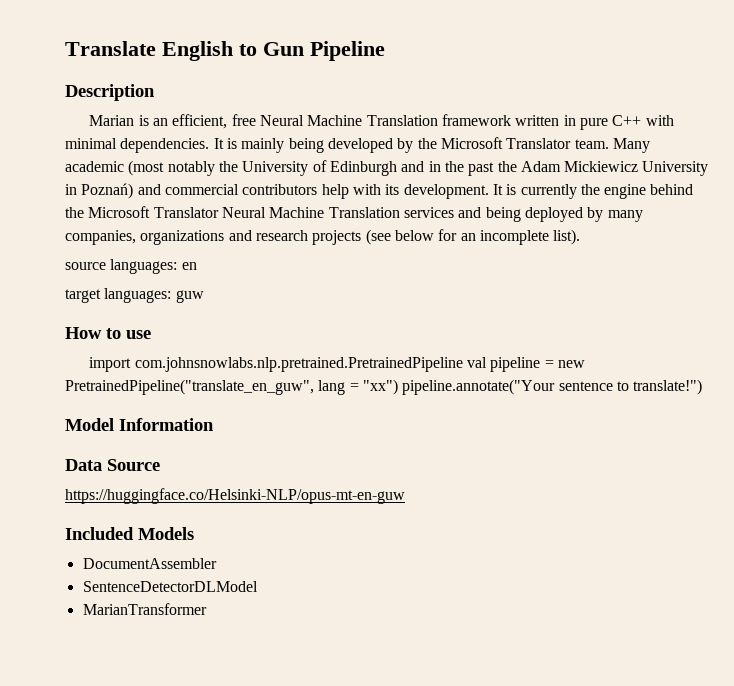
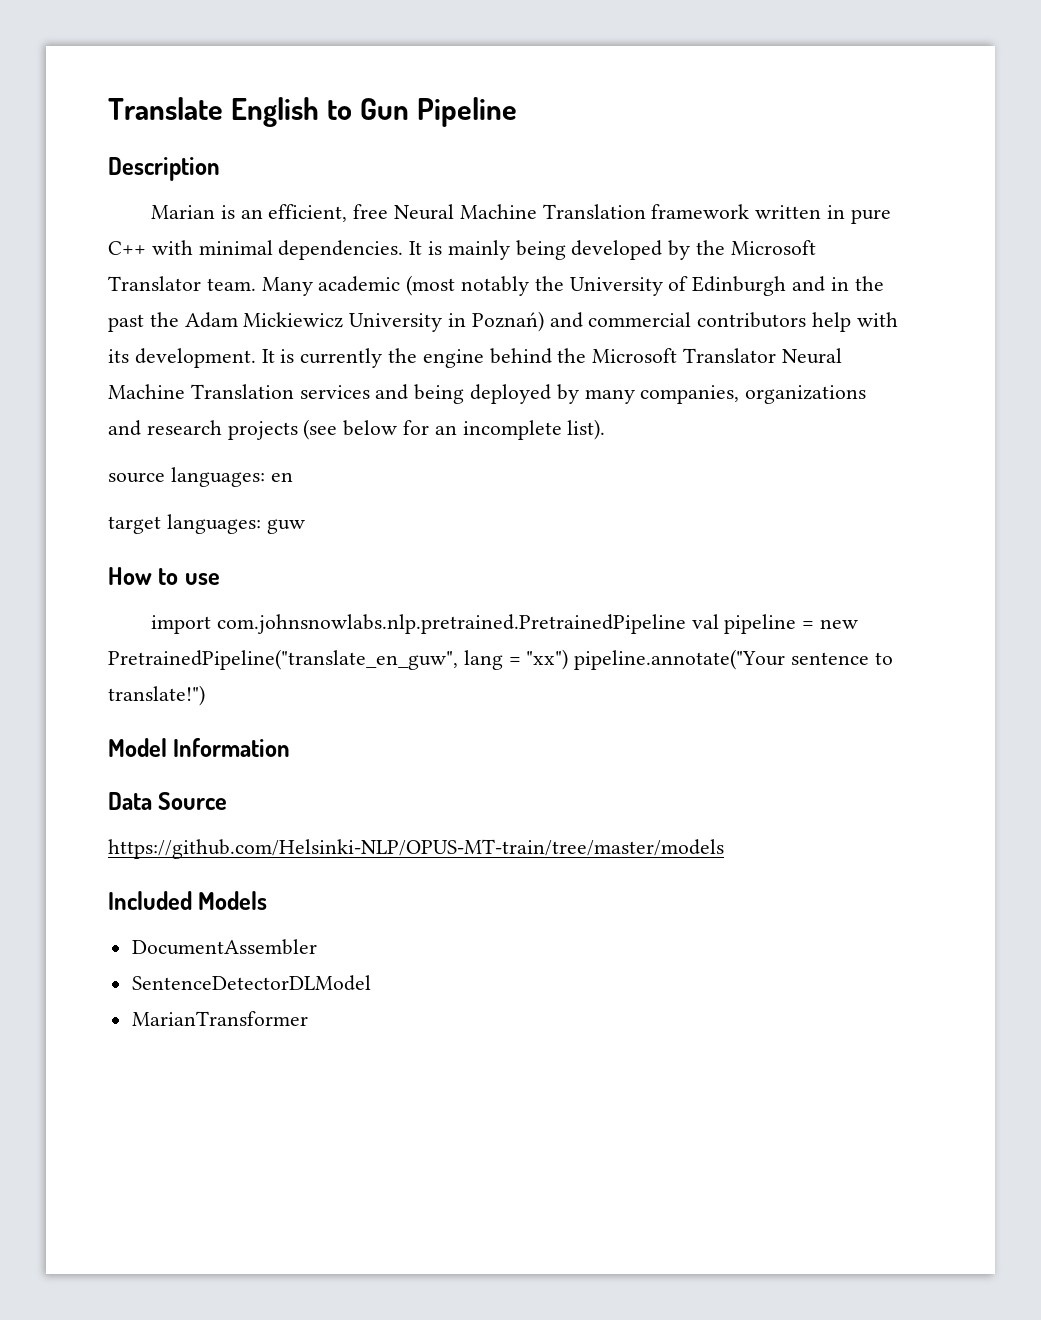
[65,488,405,504] https://huggingface.co/Helsinki-NLP/opus-mt-en-guw -> [108,839,724,859] https://github.com/Helsinki-NLP/OPUS-MT-train/tree/master/models

